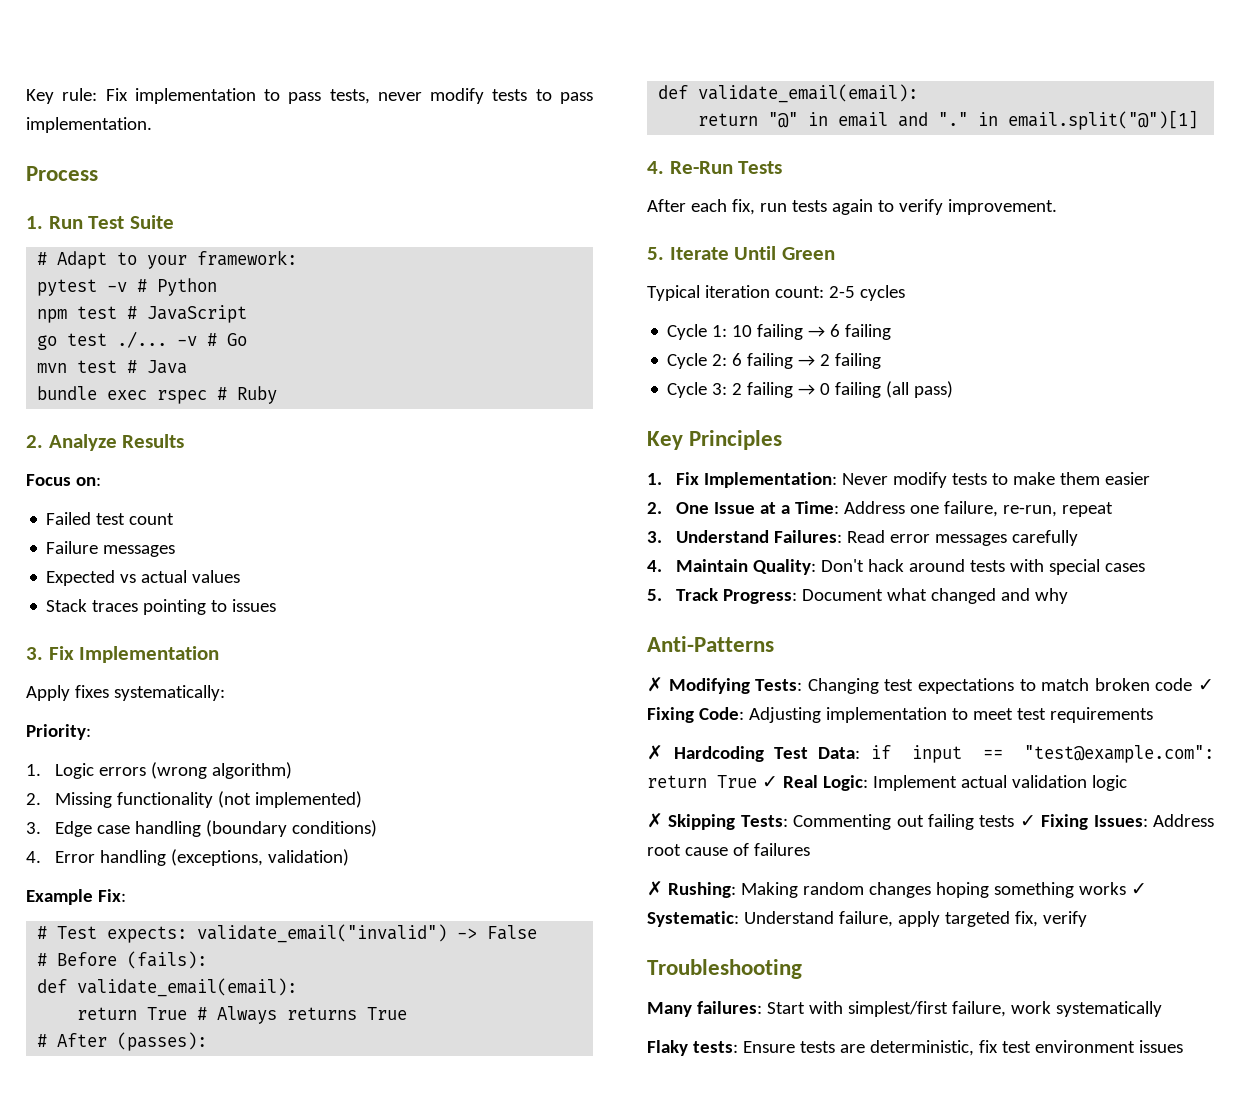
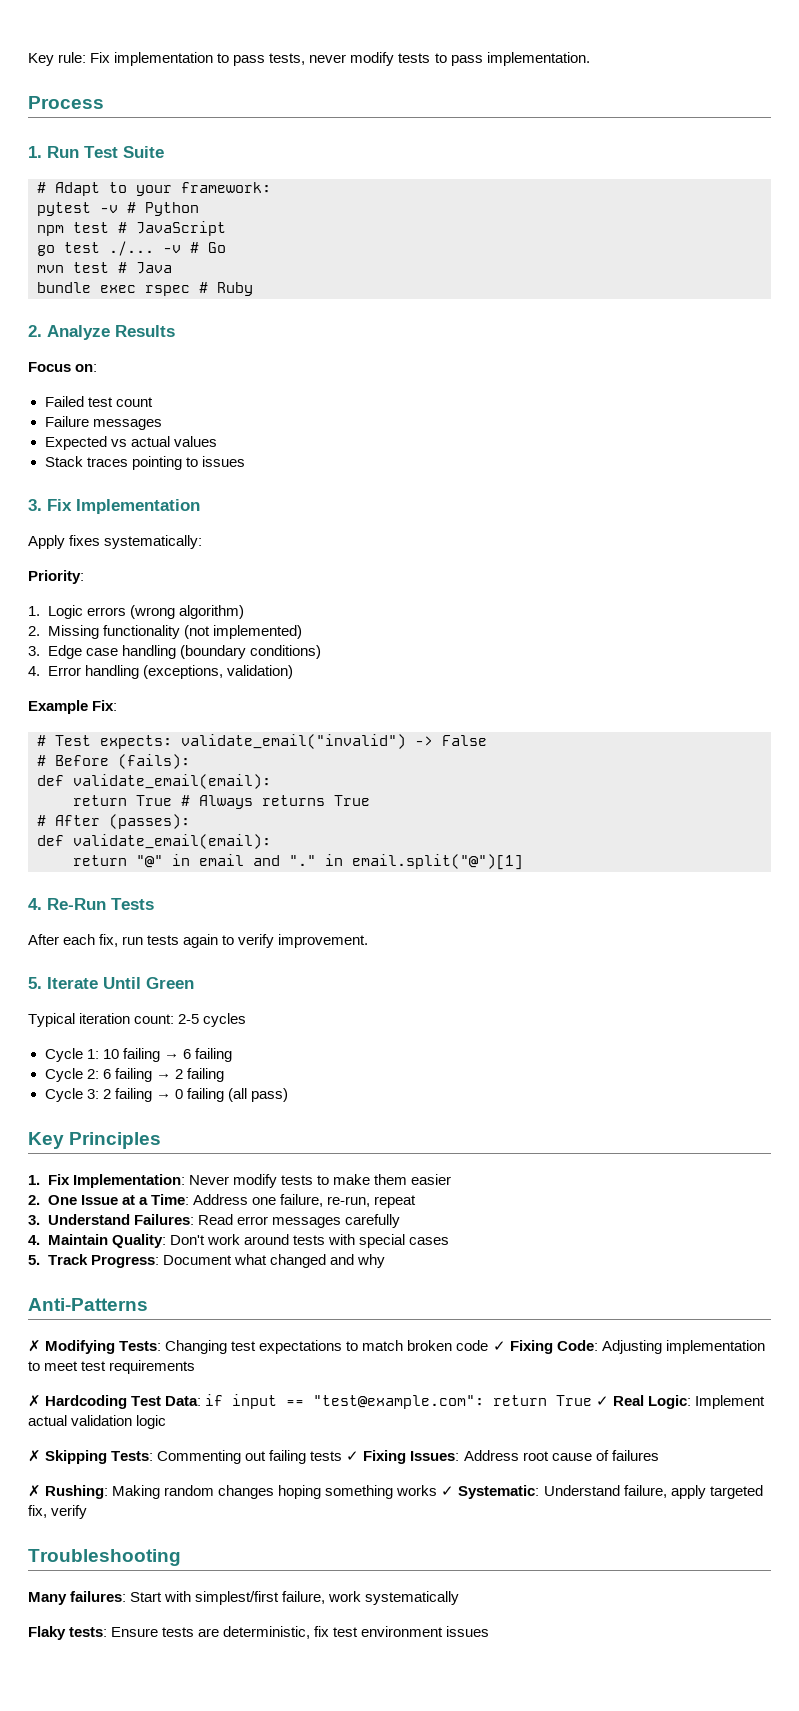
[868,559,905,572] hack -> [206,1234,240,1245] work

